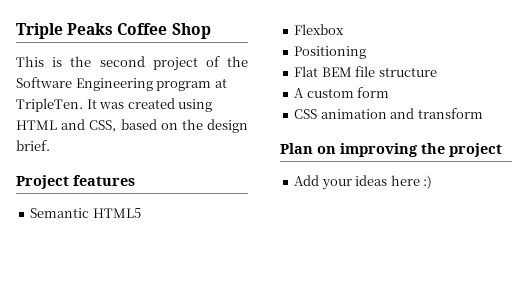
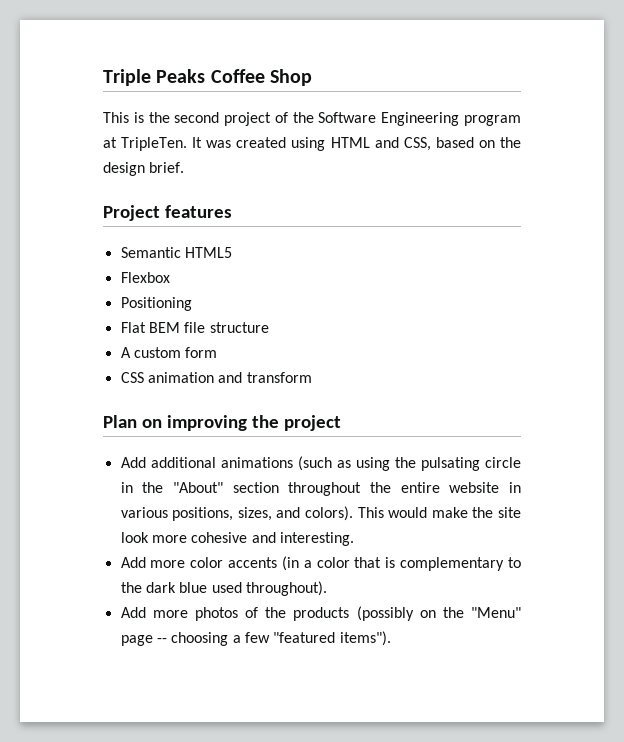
[321,175,433,190] your ideas here :) -> [150,456,521,471] [120,482,521,496] [120,506,521,521] [120,532,354,546] [120,556,521,571] [120,581,327,596] [120,606,521,621] [120,631,391,646] additional animations (such as using the pulsating circle in the "About" section throughout the entire website in various positions, sizes, and colors). This would make the site look more cohesive and interesting. // Add more color accents (in a color that is complementary to the dark blue used throughout). // Add more photos of the products (possibly on the "Menu" page -- choosing a few "featured items").

